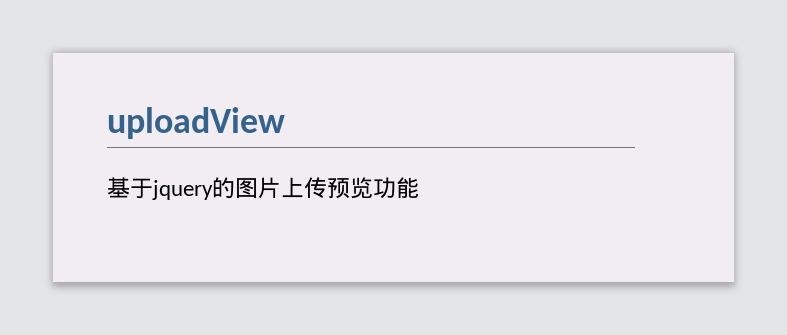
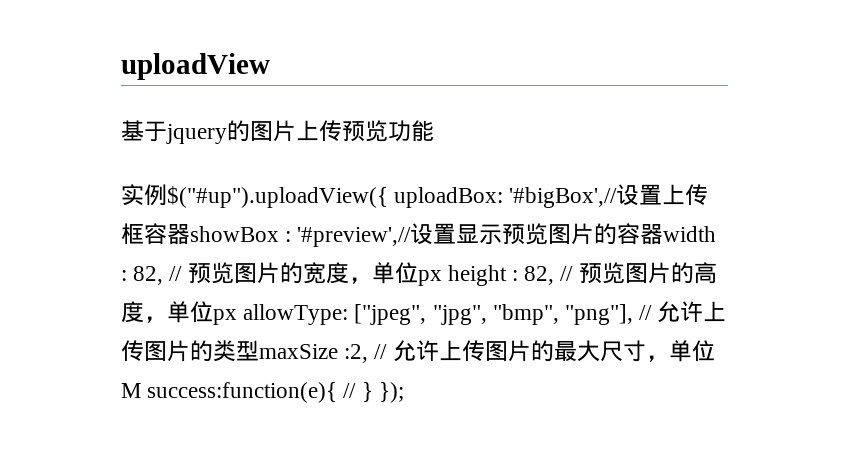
(419, 188) none -> [121,184,709,208] [121,223,717,247] [121,262,717,286] [121,301,727,325] [121,340,715,363] [121,382,404,403] // 实例$("#up").uploadView({ uploadBox: '#bigBox',//设置上传框容器showBox : '#preview',//设置显示预览图片的容器width : 82, // 预览图片的宽度，单位px height : 82, // 预览图片的高度，单位px allowType: ["jpeg", "jpg", "bmp", "png"], // 允许上传图片的类型maxSize :2, // 允许上传图片的最大尺寸，单位M success:function(e){ // } });

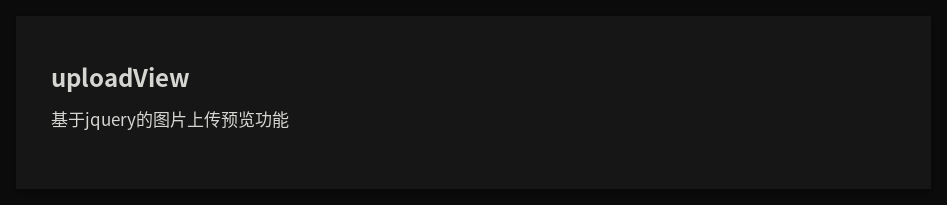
[121,184,709,208] [121,223,717,247] [121,262,717,286] [121,301,727,325] [121,340,715,363] [121,382,404,403] // 实例$("#up").uploadView({ uploadBox: '#bigBox',//设置上传框容器showBox : '#preview',//设置显示预览图片的容器width : 82, // 预览图片的宽度，单位px height : 82, // 预览图片的高度，单位px allowType: ["jpeg", "jpg", "bmp", "png"], // 允许上传图片的类型maxSize :2, // 允许上传图片的最大尺寸，单位M success:function(e){ // } }); -> (289, 120) none

